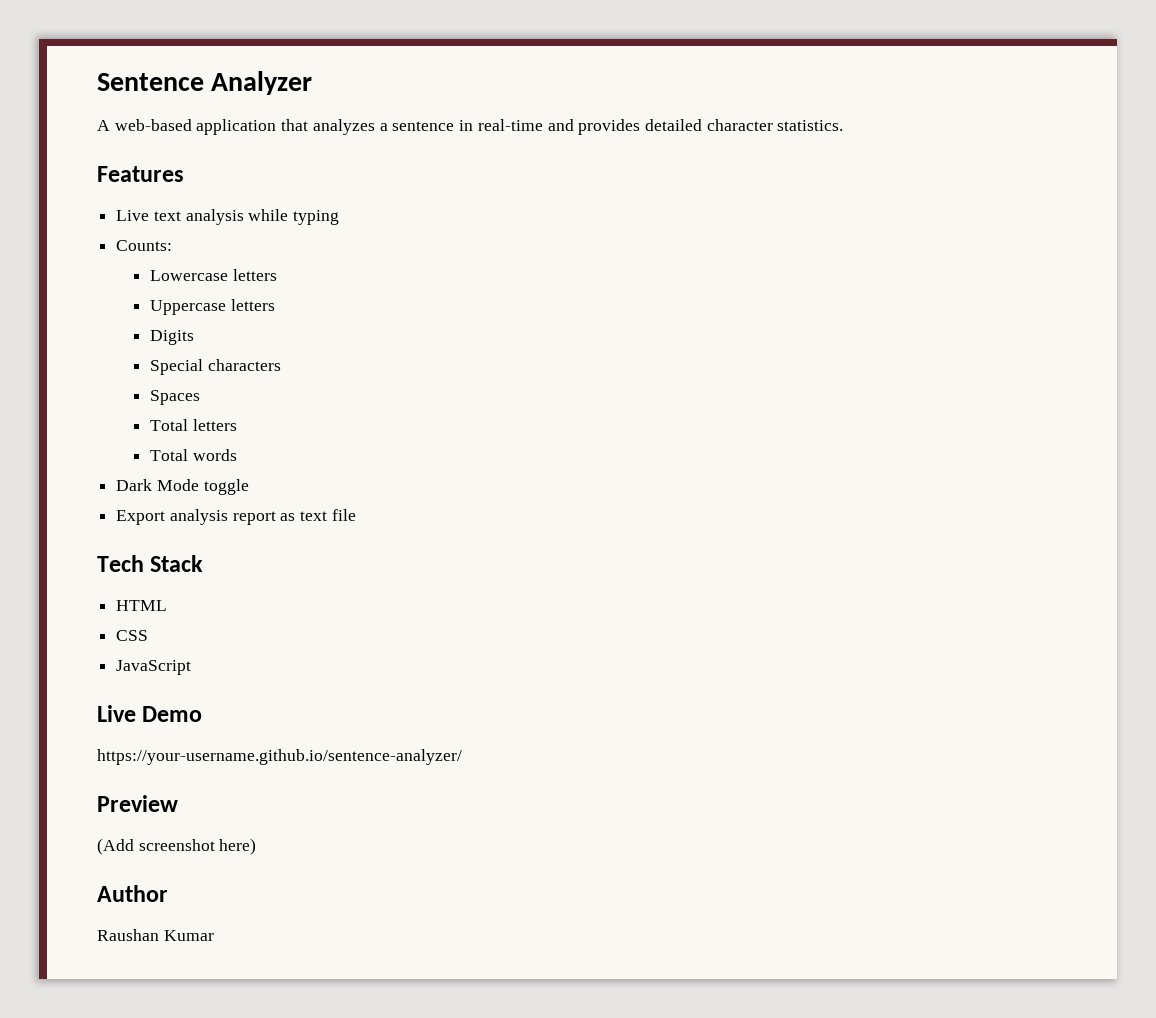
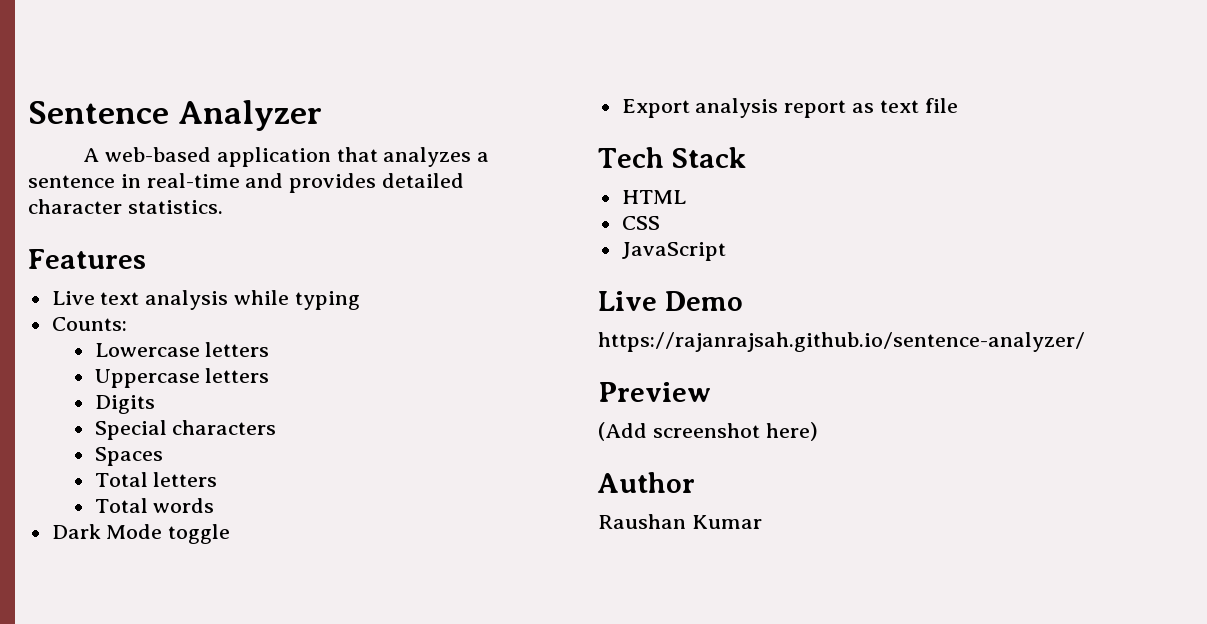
[97,749,462,765] https://your-username.github.io/sentence-analyzer/ -> [598,332,1085,352] https://rajanrajsah.github.io/sentence-analyzer/

